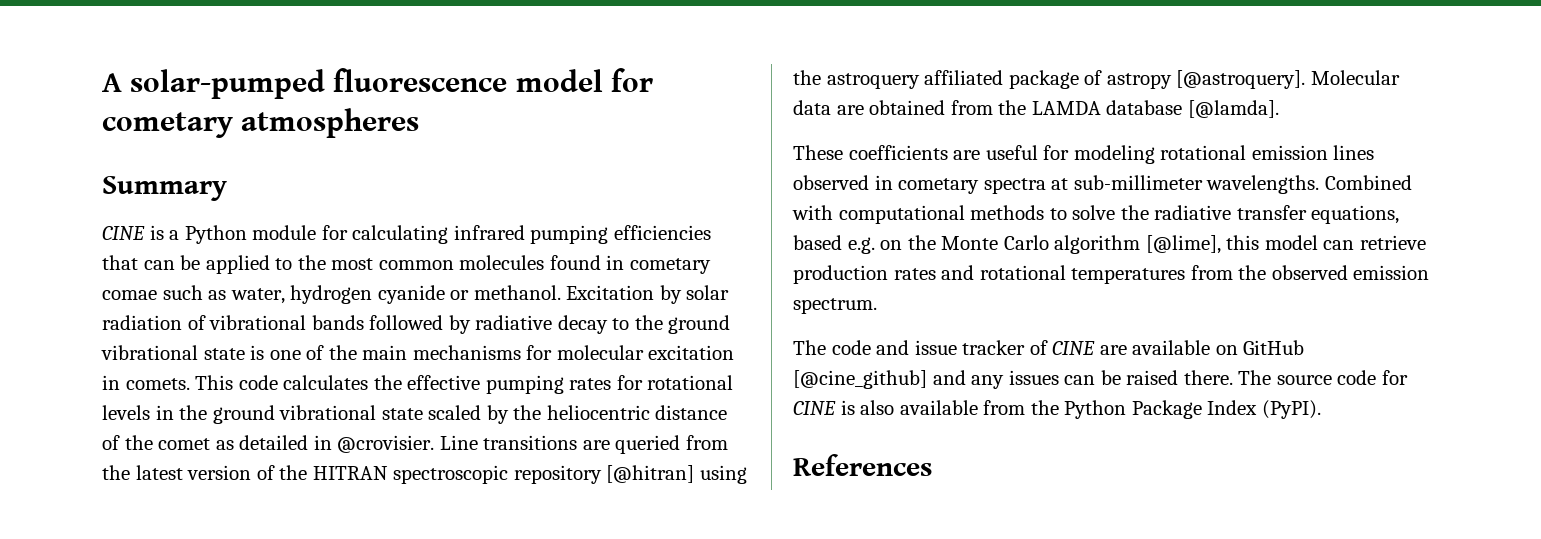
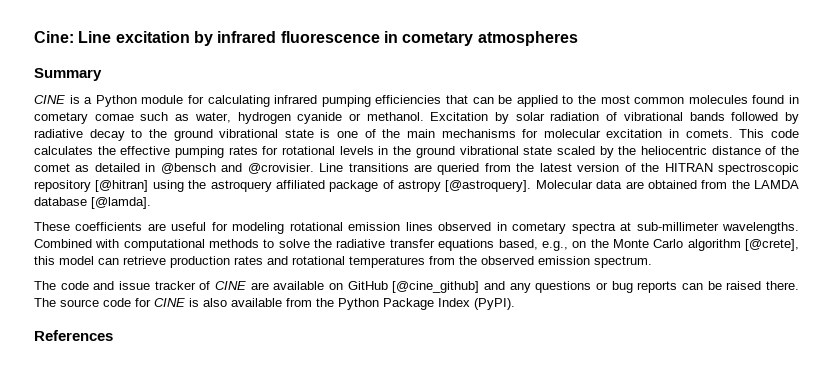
[102,68,653,99] A solar-pumped fluorescence model for -> [34,31,398,46] Cine: Line excitation by infrared fluorescence in
(332, 442) none -> [160,163,243,174] @bensch and
[1311,205,1400,224] [793,235,875,254] equations, based e.g. -> [438,239,568,251] equations based, e.g.,
[1145,235,1221,254] [@lime], -> [745,239,800,251] [@crete],
[1008,370,1059,385] issues -> [535,281,678,293] questions or bug reports

